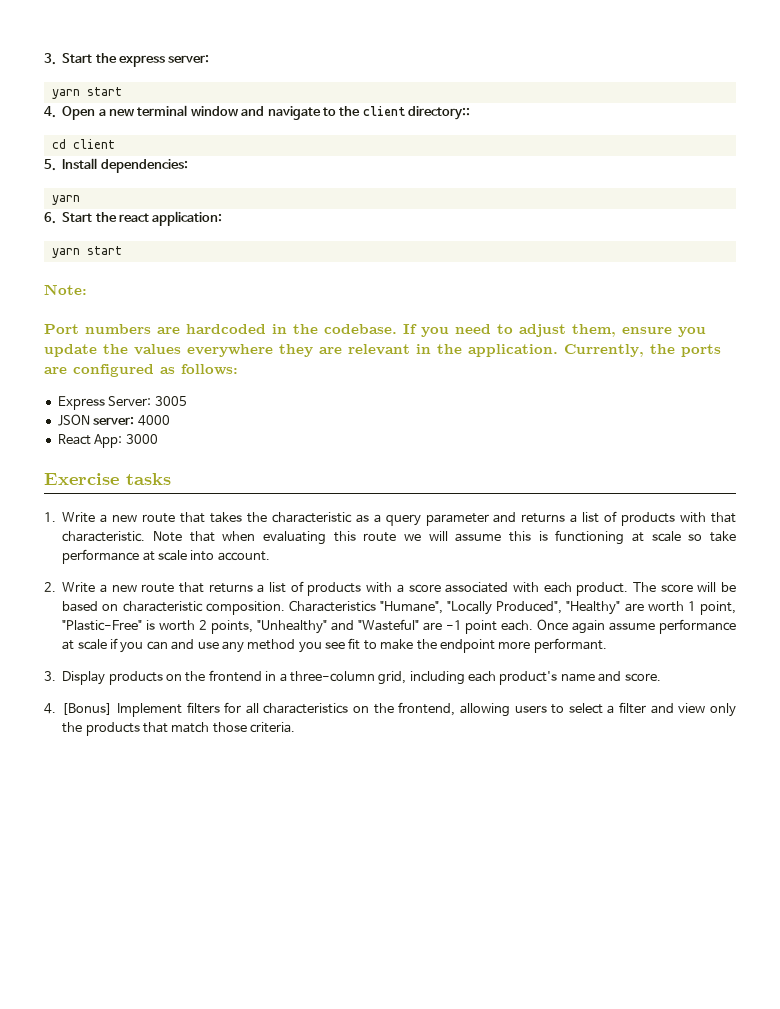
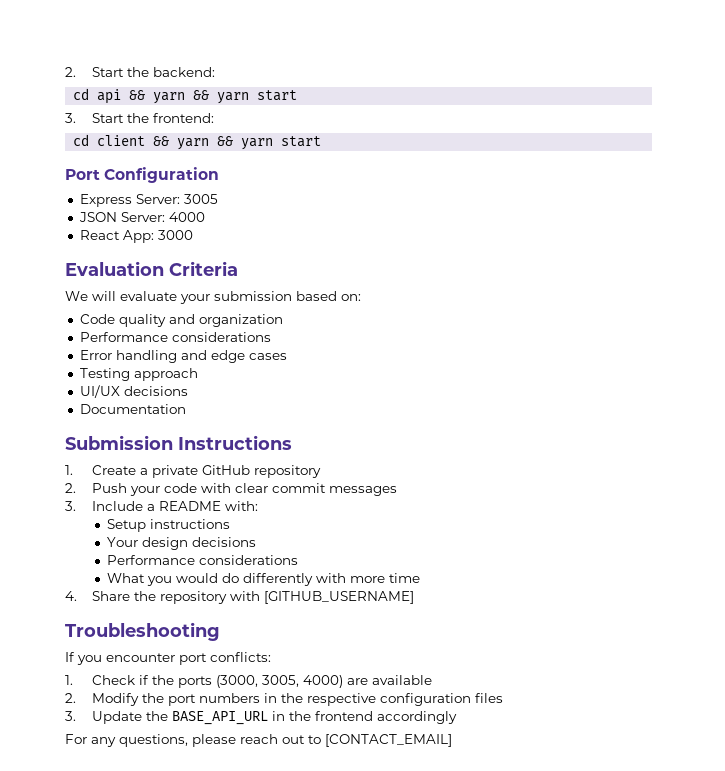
[44,53,210,67] [51,87,122,99] [44,105,470,120] [51,139,115,149] [44,158,188,173] [51,195,80,205] [44,211,223,226] [51,246,122,258] [44,284,87,295] 3. Start the express server: // yarn start // 4. Open a new terminal window and navigate to the client directory:: // cd client // 5. Install dependencies: // yarn // 6. Start the react application: // yarn start // Note: -> [65,67,215,77] [73,88,298,104] [65,113,214,123] [73,134,322,150] 2. Start the backend: // cd api && yarn && yarn start // 3. Start the frontend: // cd client && yarn && yarn start
[85,324,706,337] [44,344,721,357] [44,364,238,377] numbers are hardcoded in the codebase. If you need to adjust them, ensure you update the values everywhere they are relevant in the application. Currently, the ports are configured as follows: -> [104,167,220,183] Configuration
[93,416,135,425] server: -> [120,212,165,222] Server:
[44,473,171,485] [44,511,737,526] [62,530,736,545] [62,549,270,564] [44,581,736,596] [62,600,737,615] [62,619,736,634] [62,638,607,653] [44,670,661,685] [44,702,736,717] [62,722,296,736] Exercise tasks // 1. Write a new route that takes the characteristic as a query parameter and returns a list of products with that characteristic. Note that when evaluating this route we will assume this is functioning at scale so take performance at scale into account. // 2. Write a new route that returns a list of products with a score associated with each product. The score will be based on characteristic composition. Characteristics "Humane", "Locally Produced", "Healthy" are worth 1 point, "Plastic-Free" is worth 2 points, "Unhealthy" and "Wasteful" are -1 point each. Once again assume performance at scale if you can and use any method you see fit to make the endpoint more performant. // 3. Display products on the frontend in a three-column grid, including each product's name and score. // 4. [Bonus] Implement filters for all characteristics on the frontend, allowing users to select a filter and view only the products that match those criteria. -> [65,261,238,276] [65,291,361,304] [79,314,283,327] [79,332,271,342] [79,350,287,363] [79,368,198,381] [79,385,188,398] [79,404,186,414] [65,435,292,450] [65,465,321,478] [65,483,397,496] [65,501,258,511] [106,519,230,532] [106,537,256,550] [106,555,298,565] [106,573,420,586] [65,591,414,604] [65,622,220,641] [65,652,271,665] [65,675,432,688] [65,693,503,706] [65,711,457,725] [65,734,452,747] Evaluation Criteria // We will evaluate your submission based on: // Code quality and organization // Performance considerations // Error handling and edge cases // Testing approach // UI/UX decisions // Documentation // Submission Instructions // 1. Create a private GitHub repository // 2. Push your code with clear commit messages // 3. Include a README with: // Setup instructions // Your design decisions // Performance considerations // What you would do differently with more time // 4. Share the repository with [GITHUB_USERNAME] // Troubleshooting // If you encounter port conflicts: // 1. Check if the ports (3000, 3005, 4000) are available // 2. Modify the port numbers in the respective configuration files // 3. Update the BASE_API_URL in the frontend accordingly // For any questions, please reach out to [CONTACT_EMAIL]

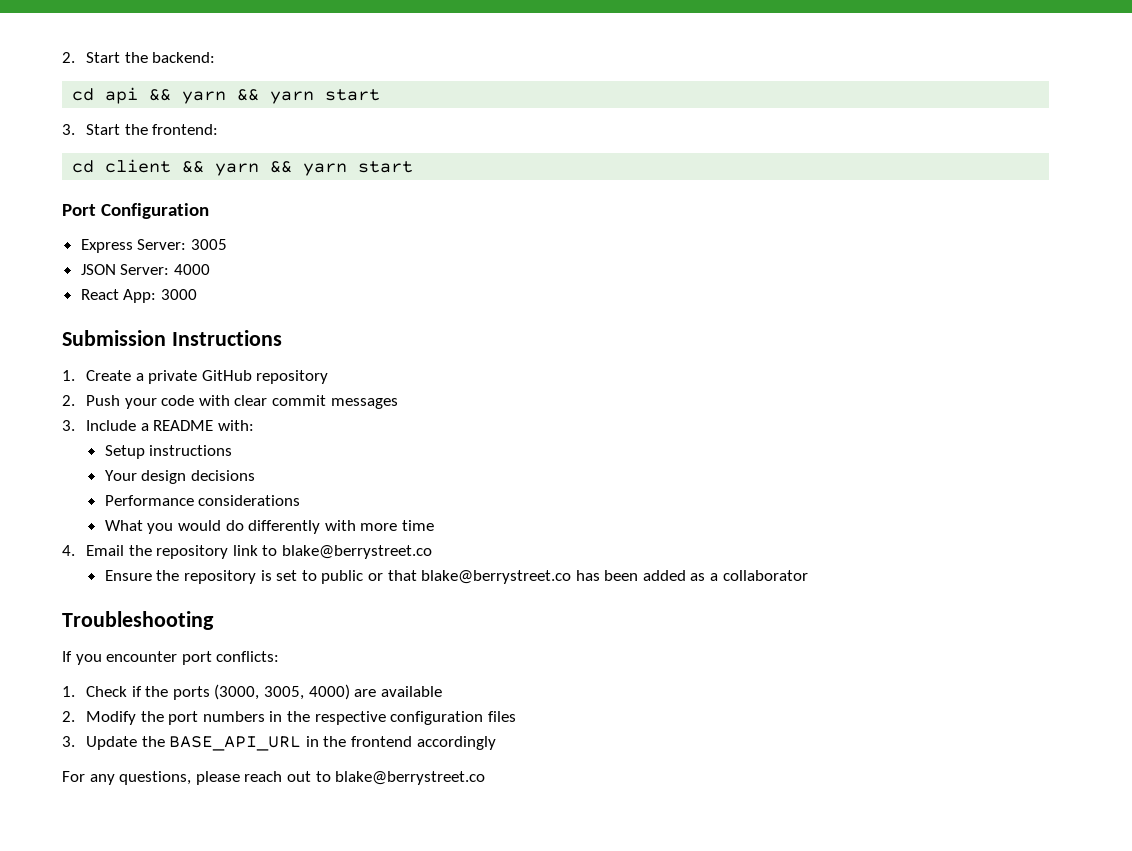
[65,261,238,276] [65,291,361,304] [79,314,283,327] [79,332,271,342] [79,350,287,363] [79,368,198,381] [79,385,188,398] [79,404,186,414] // Evaluation Criteria // We will evaluate your submission based on: // Code quality and organization // Performance considerations // Error handling and edge cases // Testing approach // UI/UX decisions // Documentation -> (197, 294) none
[91,591,414,604] Share the repository with [GITHUB_USERNAME] -> [86,545,433,559] [104,570,808,584] Email the repository link to blake@berrystreet.co // Ensure the repository is set to public or that blake@berrystreet.co has been added as a collaborator
[325,734,452,747] [CONTACT_EMAIL] -> [335,771,486,785] blake@berrystreet.co

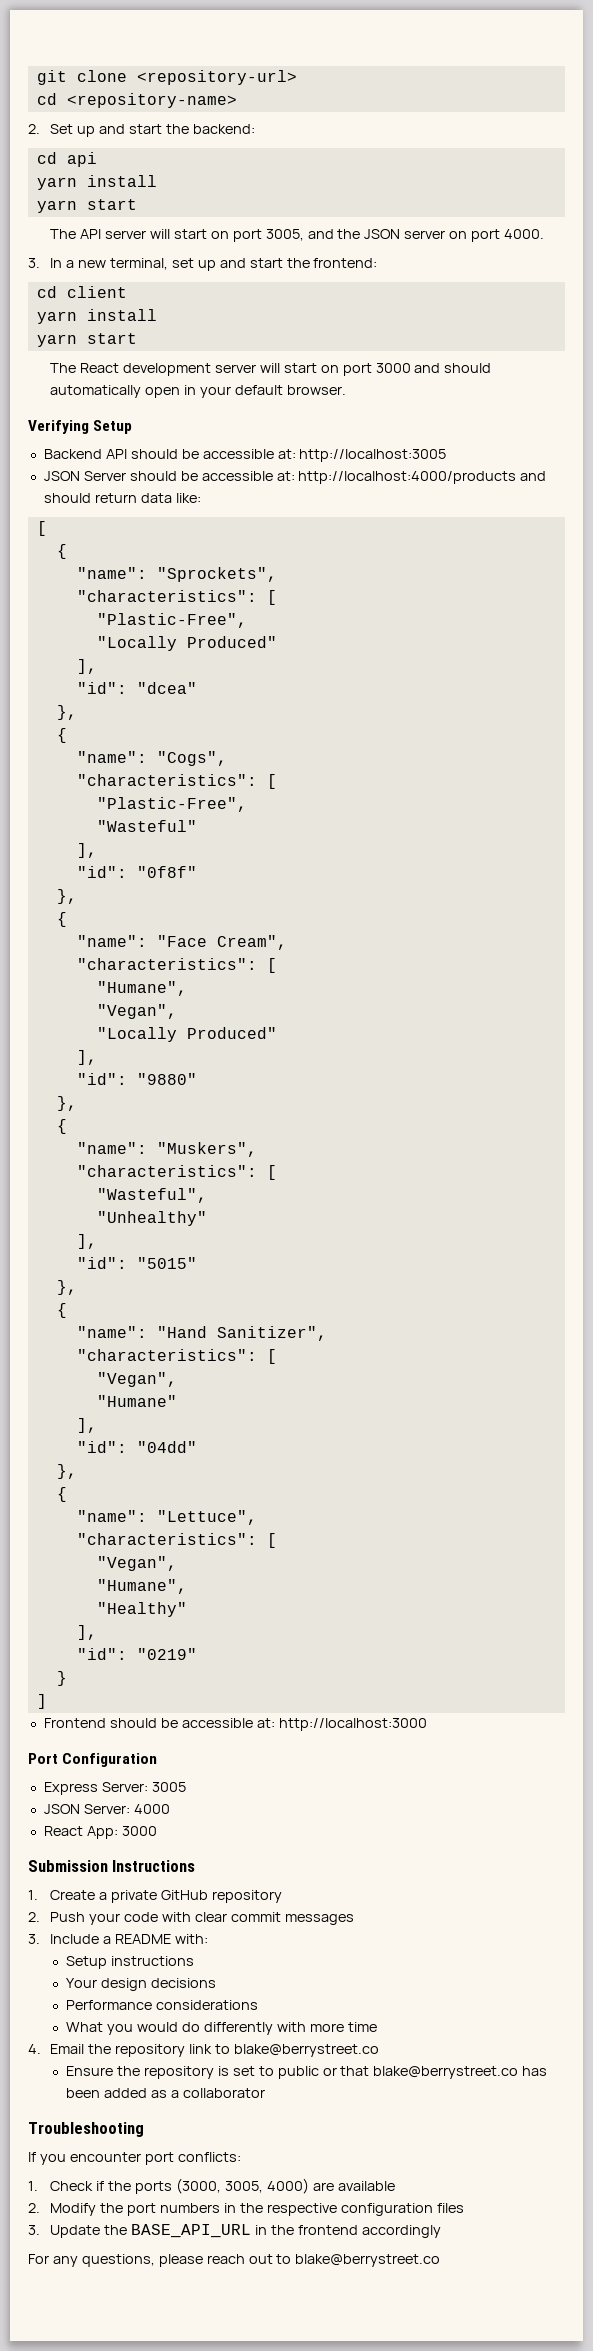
[62,52,121,63] 2. Start -> [36,70,297,85] [36,93,237,108] [28,124,162,137] git clone <repository-url> // cd <repository-name> // 2. Set up and start
[149,89,381,104] [62,124,121,135] && yarn && yarn start // 3. Start -> [36,175,157,190] [36,199,137,213] [50,229,544,242] [28,258,283,271] // yarn install // yarn start // The API server will start on port 3005, and the JSON server on port 4000. // 3. In a new terminal, set up and start
[182,161,414,176] && yarn && yarn start -> [36,309,157,324] [36,333,137,347] [50,363,492,376] [50,385,346,398] [28,420,133,434] [43,449,447,462] [43,471,547,484] [43,493,201,503] [36,521,47,536] [56,544,67,559] [76,567,277,582] [76,590,277,605] [96,613,247,628] [96,636,277,651] [76,659,97,674] [76,682,197,694] [56,705,77,720] [56,728,67,743] [76,751,227,766] [76,774,277,789] [96,797,247,812] [96,820,197,832] [76,843,97,858] [76,866,197,878] [56,889,77,904] [56,912,67,927] [76,935,287,950] [76,958,277,973] [96,981,187,996] [96,1004,177,1019] [96,1027,277,1042] [76,1050,97,1065] [76,1073,197,1085] [56,1096,77,1111] [56,1119,67,1134] [76,1142,257,1157] [76,1165,277,1180] [96,1188,207,1203] [96,1211,207,1226] [76,1234,97,1249] [76,1257,197,1269] [56,1280,77,1295] [56,1303,67,1318] [76,1326,327,1341] [76,1349,277,1364] [96,1372,177,1387] [96,1395,177,1407] [76,1418,97,1433] [76,1441,197,1453] [56,1464,77,1479] [56,1487,67,1502] [76,1510,257,1525] [76,1533,277,1548] [96,1556,177,1571] [96,1579,187,1594] [96,1602,187,1617] [76,1625,97,1640] [76,1648,197,1660] [56,1671,67,1686] [36,1694,47,1709] [43,1718,427,1731] // yarn install // yarn start // The React development server will start on port 3000 and should automatically open in your default browser. // Verifying Setup // Backend API should be accessible at: http://localhost:3005 // JSON Server should be accessible at: http://localhost:4000/products and should return data like: // [ // { // "name": "Sprockets", // "characteristics": [ // "Plastic-Free", // "Locally Produced" // ], // "id": "dcea" // }, // { // "name": "Cogs", // "characteristics": [ // "Plastic-Free", // "Wasteful" // ], // "id": "0f8f" // }, // { // "name": "Face Cream", // "characteristics": [ // "Humane", // "Vegan", // "Locally Produced" // ], // "id": "9880" // }, // { // "name": "Muskers", // "characteristics": [ // "Wasteful", // "Unhealthy" // ], // "id": "5015" // }, // { // "name": "Hand Sanitizer", // "characteristics": [ // "Vegan", // "Humane" // ], // "id": "04dd" // }, // { // "name": "Lettuce", // "characteristics": [ // "Vegan", // "Humane", // "Healthy" // ], // "id": "0219" // } // ] // Frontend should be accessible at: http://localhost:3000

